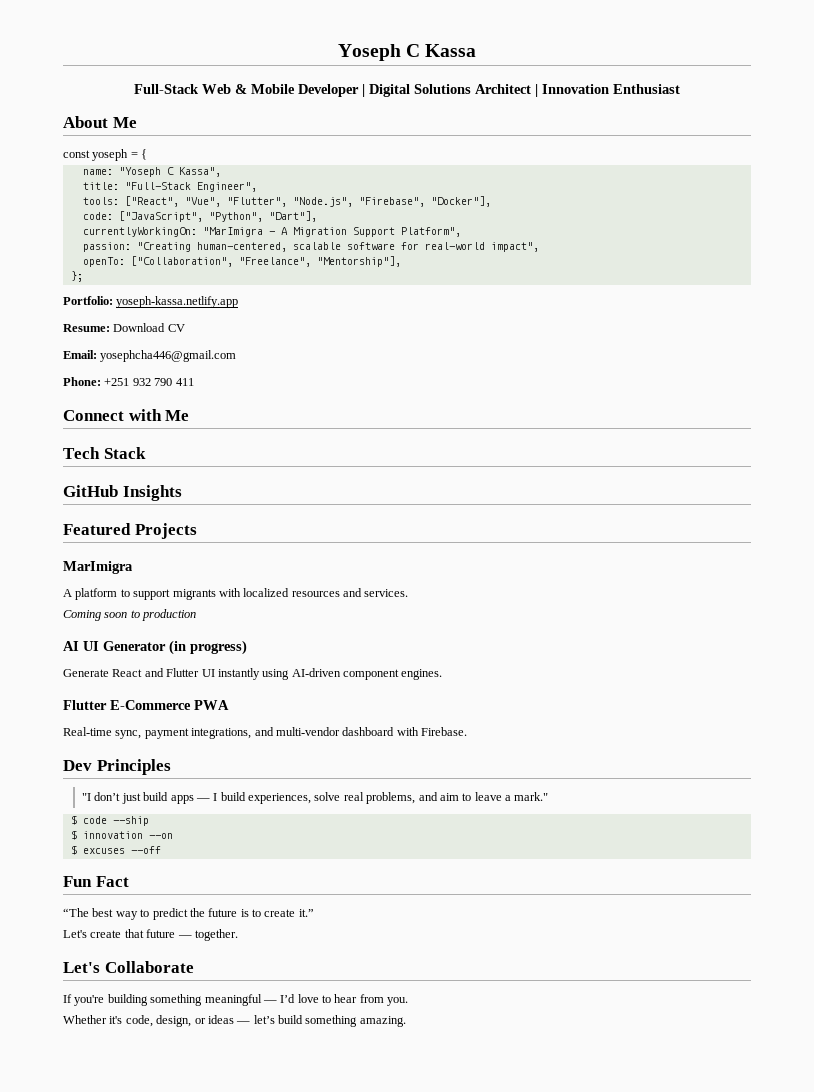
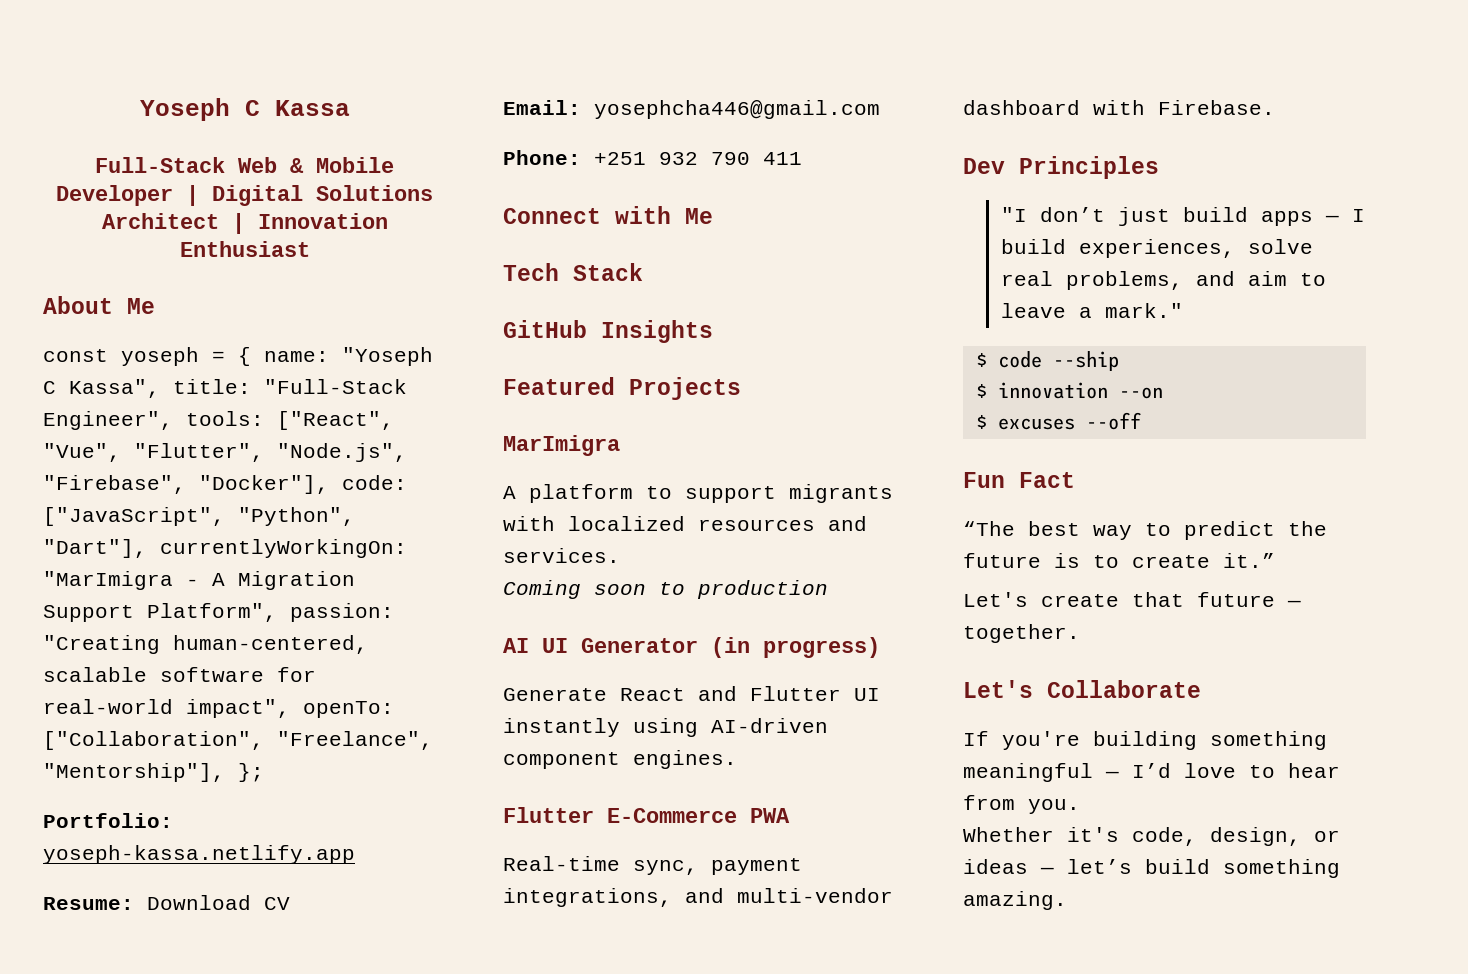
(148, 154) // -> (251, 356) none
(221, 172) // -> (160, 388) none
(257, 187) // -> (173, 420) none
(491, 201) // -> (329, 484) none
(317, 216) // -> (147, 548) none
(461, 232) // -> (277, 612) none
(539, 247) // -> (290, 708) none
(401, 261) // -> (225, 772) none

